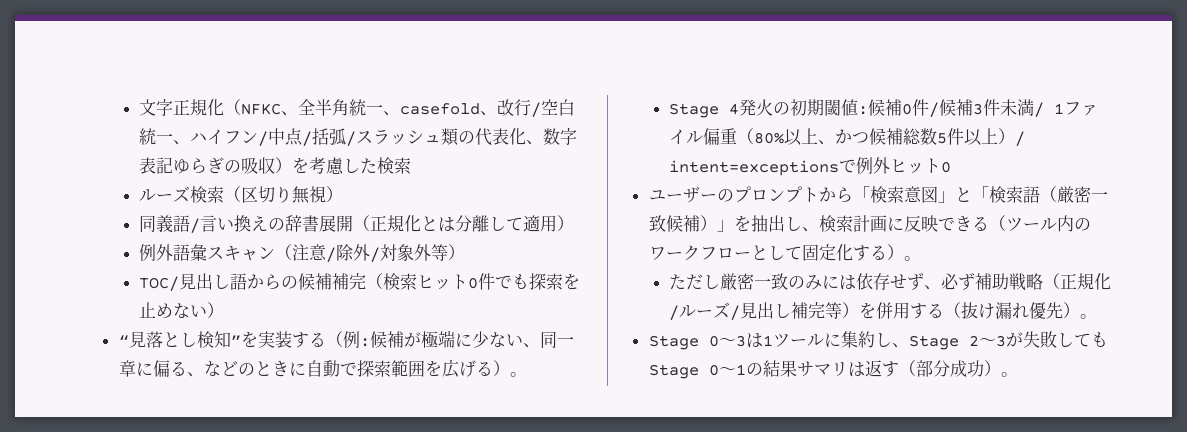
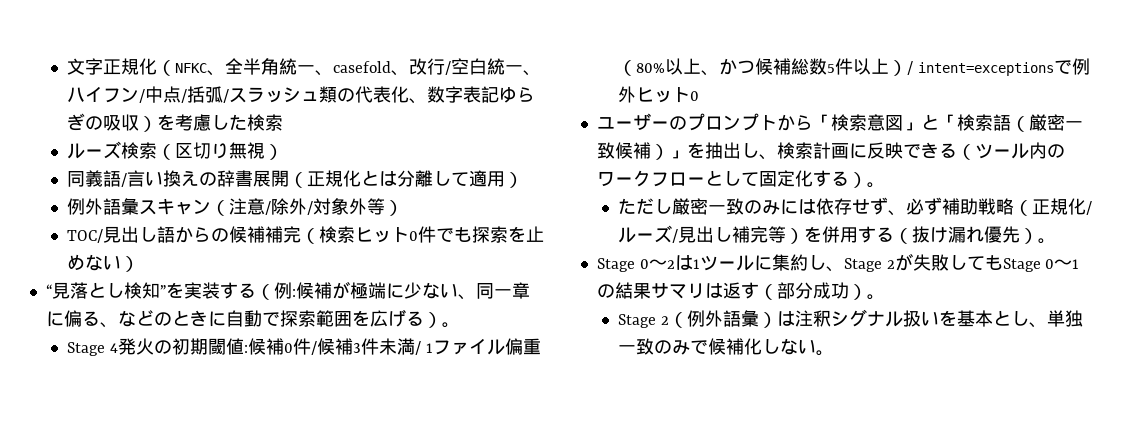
[735,335,746,347] 3 -> [666,260,675,269] 2
[978,335,1006,347] 〜3 -> (895, 264) none
(1018, 374) none -> [618,309,1084,328] [618,338,835,356] // Stage 2（例外語彙）は注釈シグナル扱いを基本とし、単独一致のみで候補化しない。

